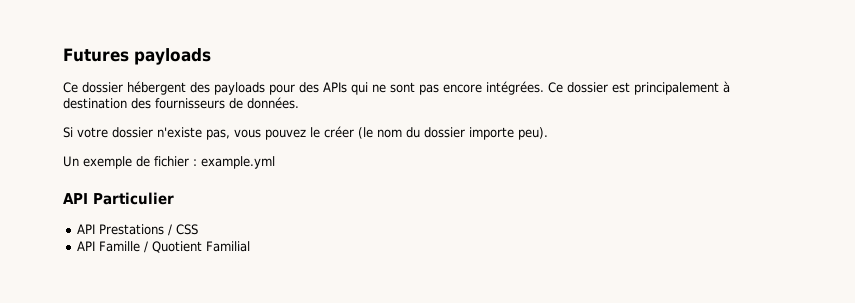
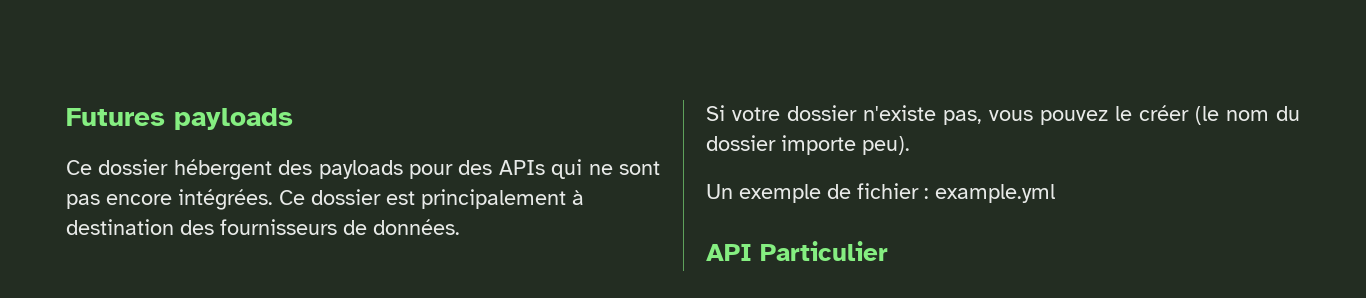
[77,224,199,236] [77,241,251,253] // API Prestations / CSS // API Famille / Quotient Familial -> (888, 251) none

